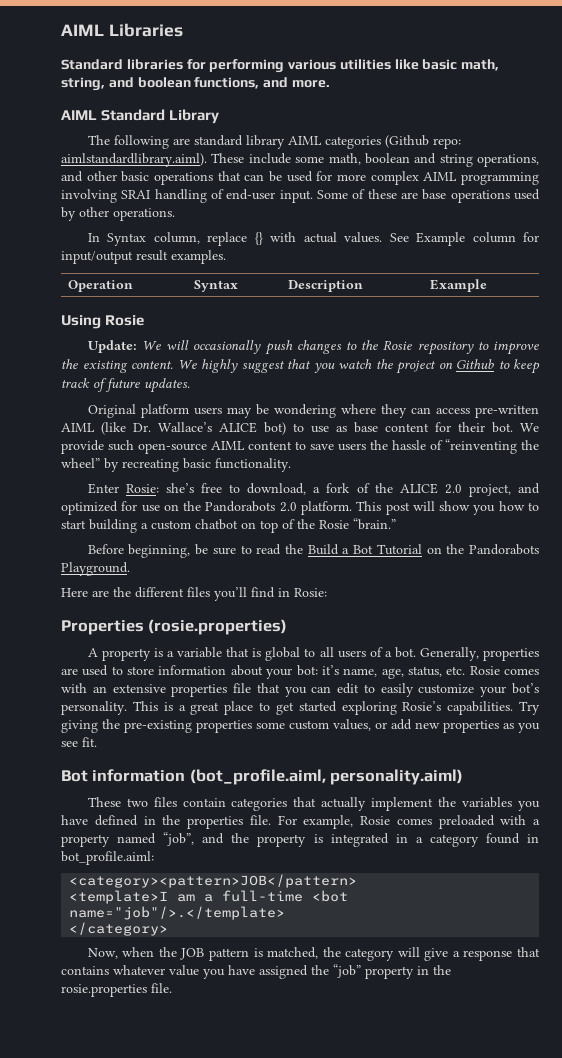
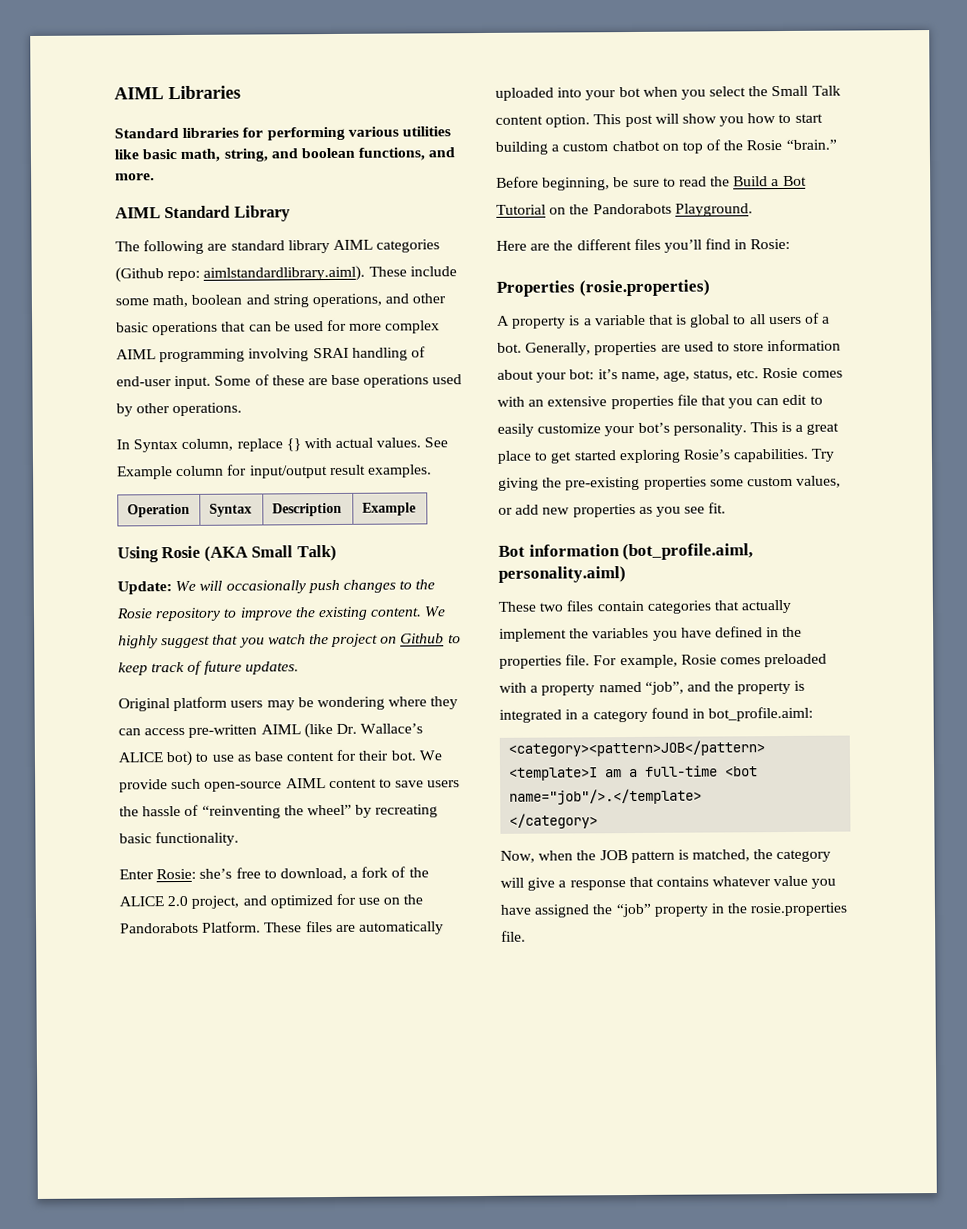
(145, 320) none -> [203,544,337,562] (AKA Small Talk)
[279,501,352,515] 2.0 platform. -> [202,921,444,935] [495,85,841,101] [495,114,591,128] Platform. These files are automatically uploaded into your bot when you select the Small Talk content option.

